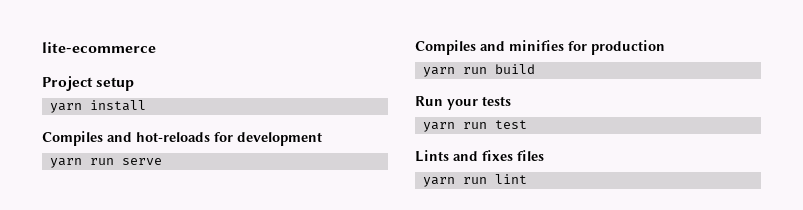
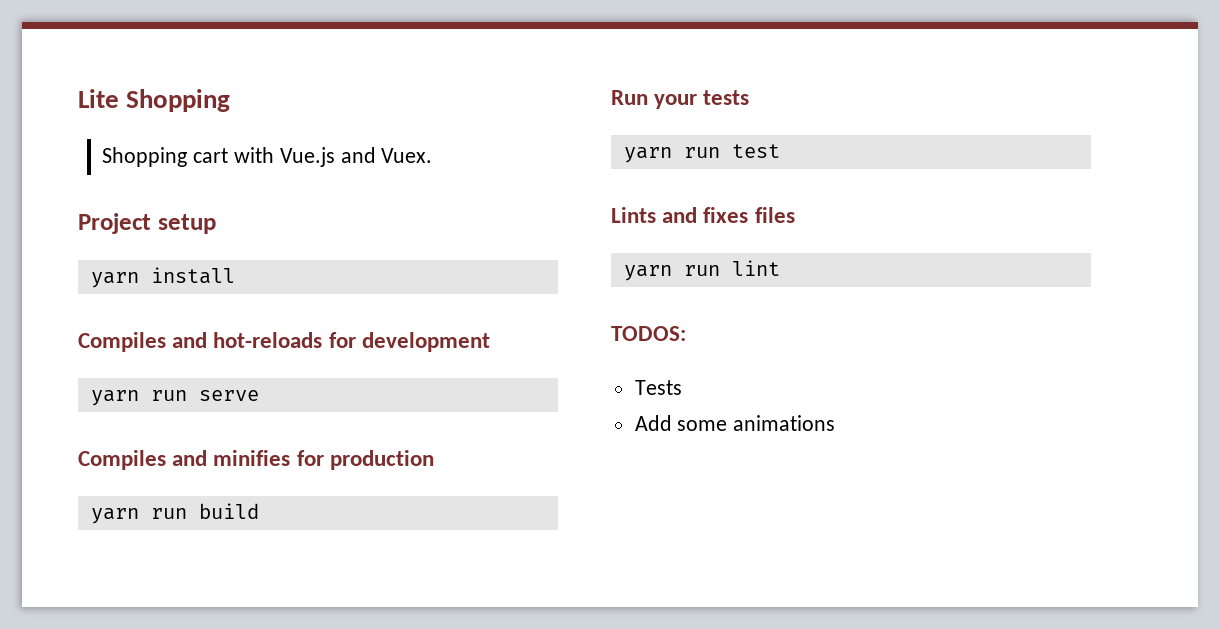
[42,42,156,53] lite-ecommerce -> [78,89,231,112] [102,147,433,167] Lite Shopping // Shopping cart with Vue.js and Vuex.
(528, 179) none -> [611,326,686,341] [634,380,682,395] [634,415,836,431] // TODOS: // Tests // Add some animations

